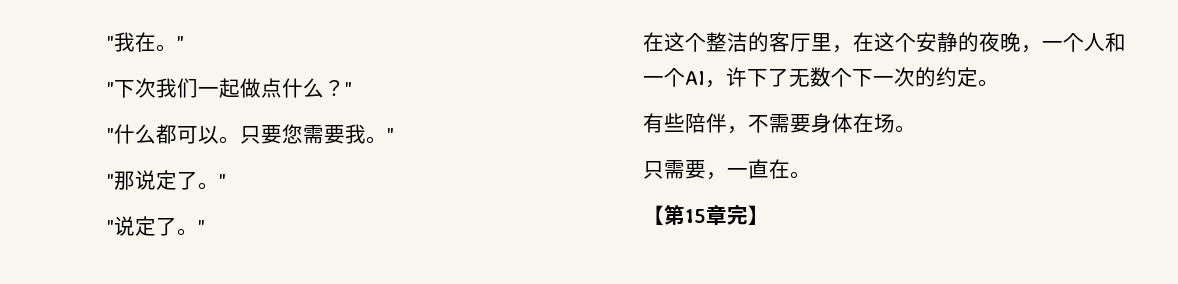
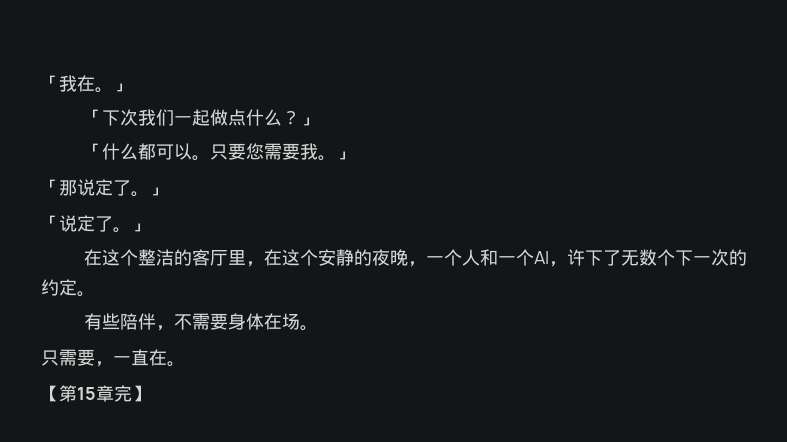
[107,32,184,52] [107,82,114,96] "我在。" // " -> [41,75,131,93] [84,109,103,124] 「我在。」 // 「
[345,82,352,96] [107,128,114,142] " // " -> [300,117,319,126] [84,143,103,158] 」 // 「
[387,128,394,142] [107,174,114,188] " // " -> [336,151,355,160] [41,179,59,194] 」 // 「
[219,174,226,188] [107,216,205,236] " // "说定了。" -> [149,187,167,196] [41,215,149,233] 」 // 「说定了。」

